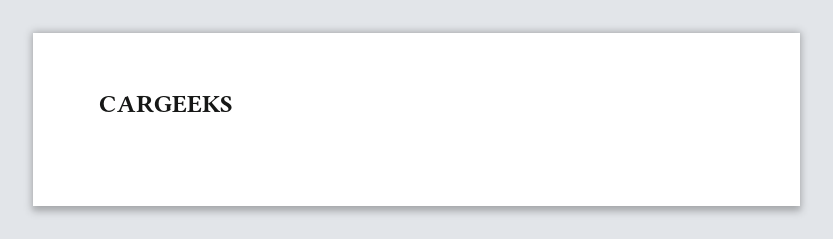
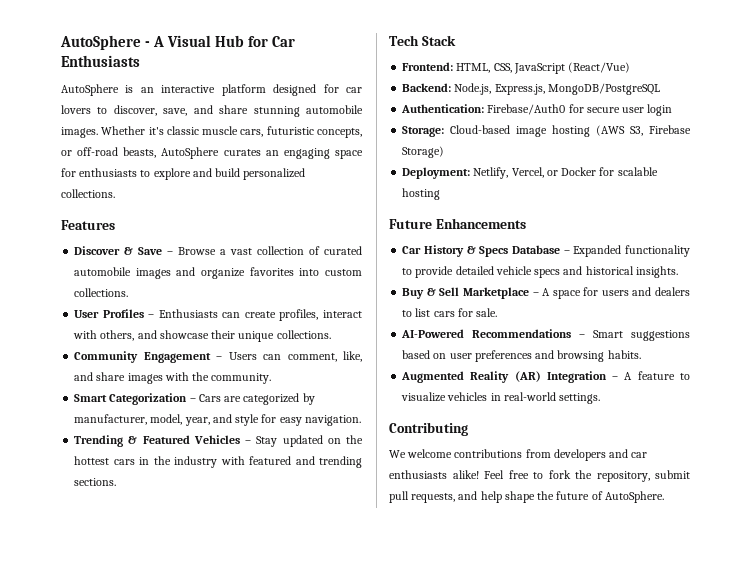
[99,95,233,113] CARGEEKS -> [60,35,296,50] [61,55,140,67] [61,84,362,96] [61,105,363,117] [61,126,362,138] [61,147,363,159] [61,168,306,180] [61,189,115,198] [61,220,115,230] [74,246,362,255] [74,267,362,279] [74,288,129,297] [74,309,362,321] [73,330,331,342] [74,351,362,363] [74,372,272,384] [74,393,315,405] [74,414,361,426] [74,435,363,447] [74,456,362,468] [74,478,117,486] [389,35,456,46] [402,62,631,74] [402,83,660,95] [401,104,673,116] [402,125,691,137] [402,146,445,158] [402,167,658,179] [402,188,441,200] [389,218,526,229] [402,245,690,257] [402,266,678,278] [402,287,690,299] [402,308,498,317] [401,329,690,341] [402,350,641,362] [401,371,690,383] [401,392,601,404] [389,422,468,436] [389,449,648,461] [389,470,690,482] [389,491,664,503] AutoSphere - A Visual Hub for Car Enthusiasts // AutoSphere is an interactive platform designed for car lovers to discover, save, and share stunning automobile images. Whether it's classic muscle cars, futuristic concepts, or off-road beasts, AutoSphere curates an engaging space for enthusiasts to explore and build personalized collections. // Features // Discover & Save – Browse a vast collection of curated automobile images and organize favorites into custom collections. // User Profiles – Enthusiasts can create profiles, interact with others, and showcase their unique collections. // Community Engagement – Users can comment, like, and share images with the community. // Smart Categorization – Cars are categorized by manufacturer, model, year, and style for easy navigation. // Trending & Featured Vehicles – Stay updated on the hottest cars in the industry with featured and trending sections. // Tech Stack // Frontend: HTML, CSS, JavaScript (React/Vue) // Backend: Node.js, Express.js, MongoDB/PostgreSQL // Authentication: Firebase/Auth0 for secure user login // Storage: Cloud-based image hosting (AWS S3, Firebase Storage) // Deployment: Netlify, Vercel, or Docker for scalable hosting // Future Enhancements // Car History & Specs Database – Expanded functionality to provide detailed vehicle specs and historical insights. // Buy & Sell Marketplace – A space for users and dealers to list cars for sale. // AI-Powered Recommendations – Smart suggestions based on user preferences and browsing habits. // Augmented Reality (AR) Integration – A feature to visualize vehicles in real-world settings. // Contributing // We welcome contributions from developers and car enthusiasts alike! Feel free to fork the repository, submit pull requests, and help shape the future of AutoSphere.

